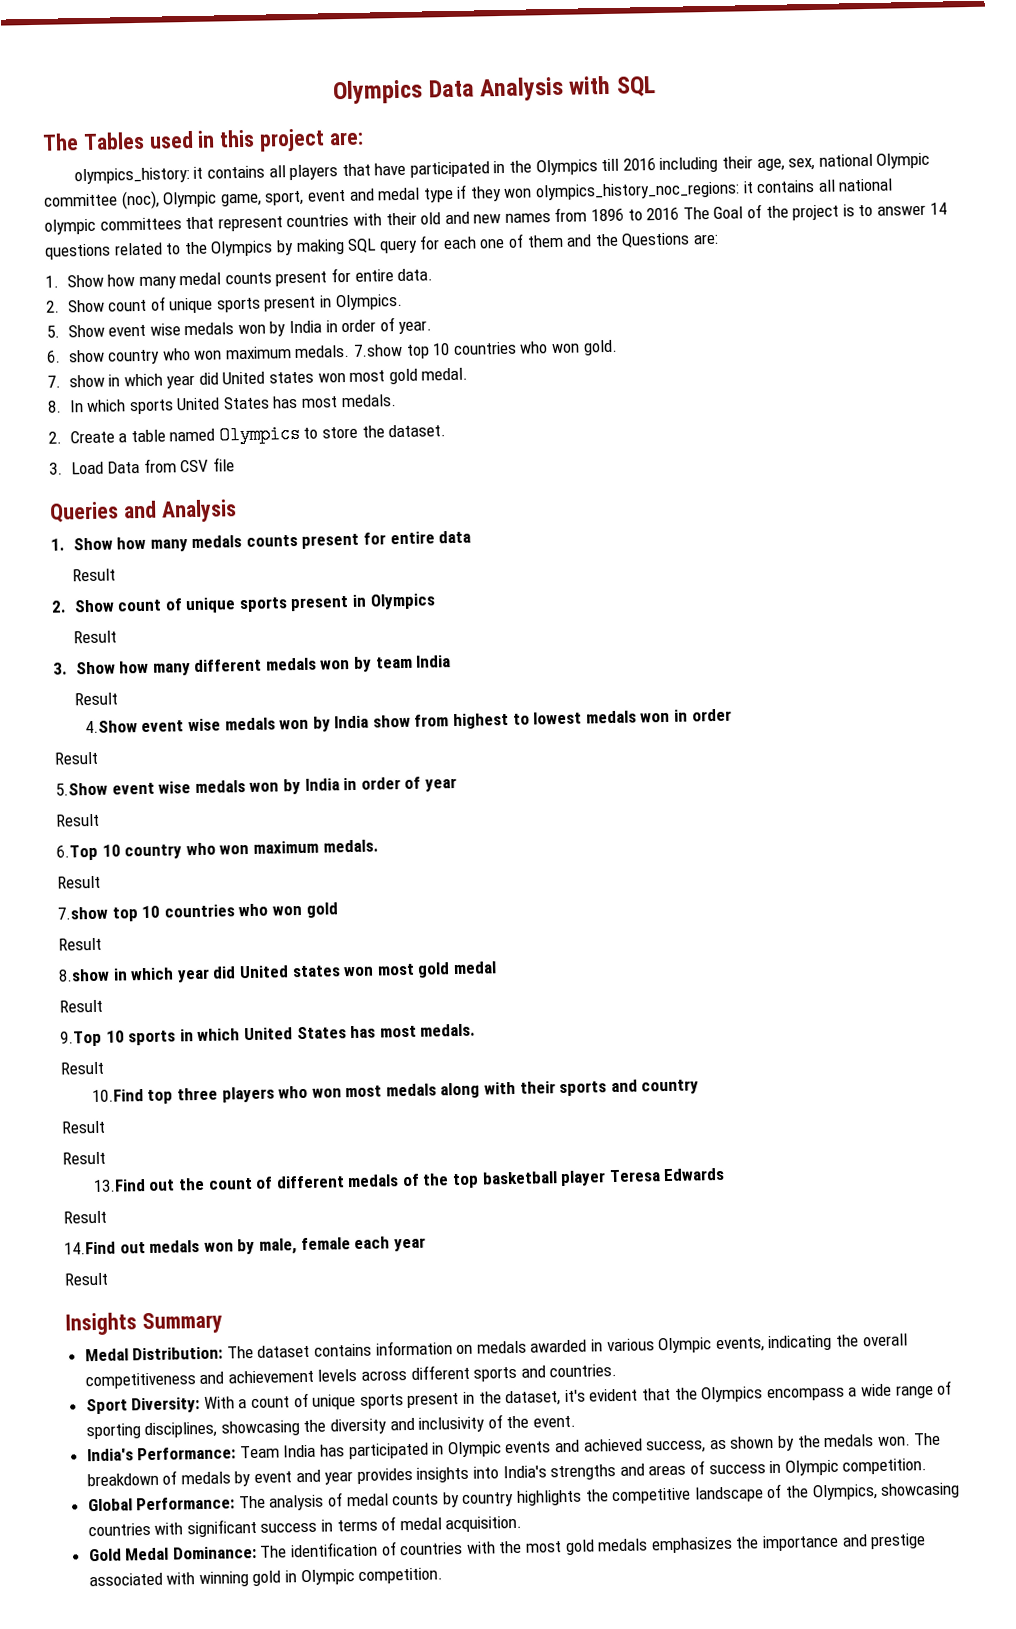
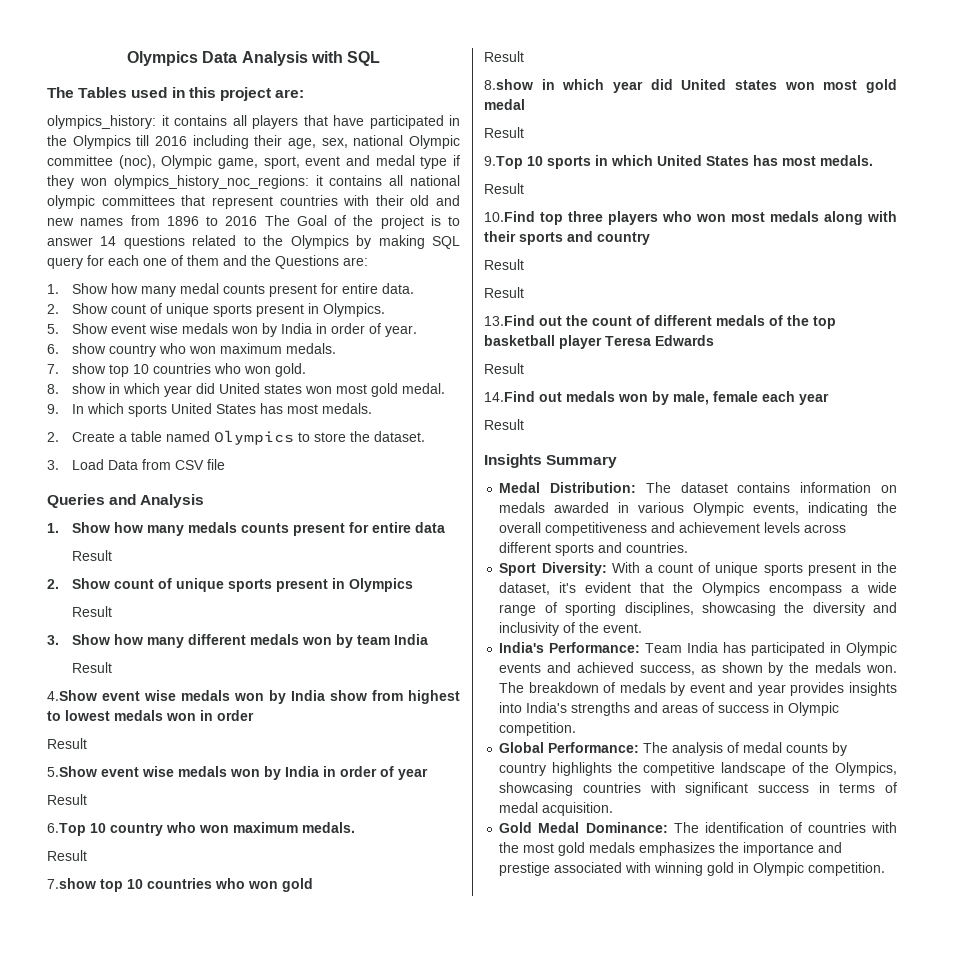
[353,343,404,357] 7.show -> [47,363,107,374] // 7. show
[47,375,61,388] 7. -> [47,384,59,394] 8.
[47,400,62,413] 8. -> [47,404,59,414] 9.

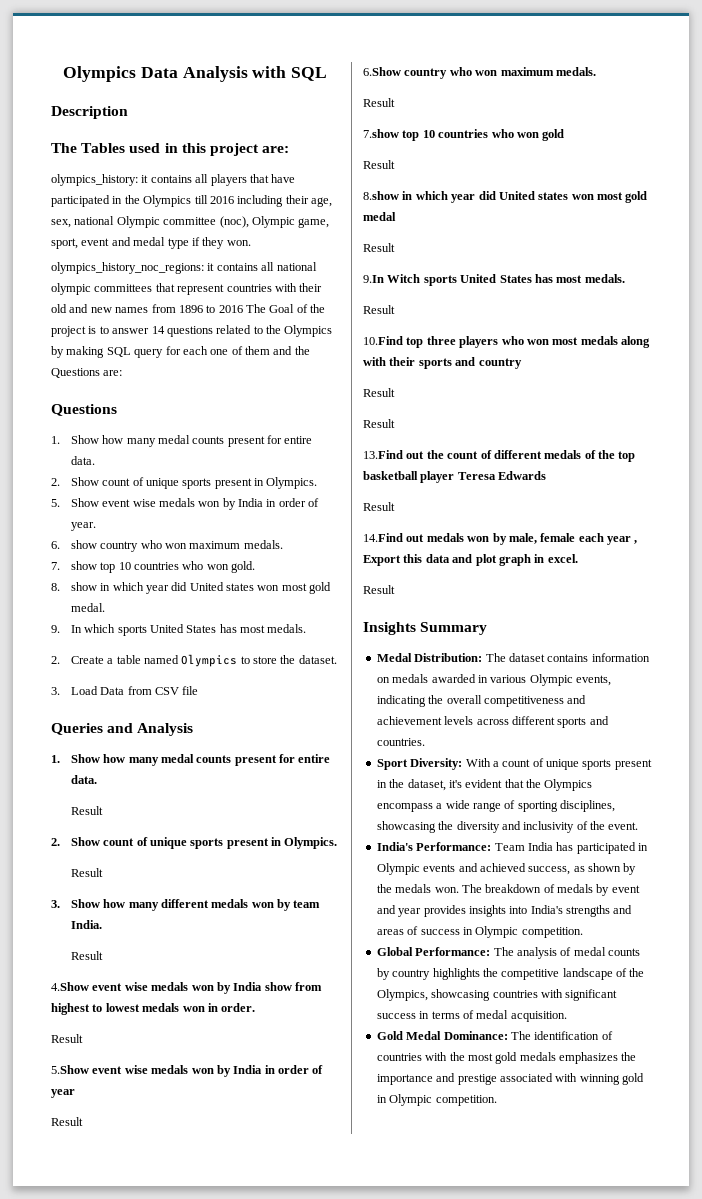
(381, 58) none -> [51,106,128,119] // Description
[79,178,107,186] won -> [226,240,251,246] won. //
(368, 261) none -> [51,404,117,416] // Questions
[188,522,446,536] medals counts present for entire data -> [160,754,331,766] [70,775,97,784] medal counts present for entire data.
[349,578,414,592] Olympics -> [284,837,338,849] Olympics.
[394,634,429,645] India -> [70,920,102,929] India.
[217,710,254,721] order -> [221,1003,256,1012] order.
[47,823,106,836] 6.Top 10 -> [363,67,401,76] 6.Show
[484,155,653,169] 9.Top 10 sports in which -> [363,274,457,286] 9.In Witch sports
(829, 399) none -> [634,540,638,544] [363,554,578,566] , Export this data and plot graph in excel.

